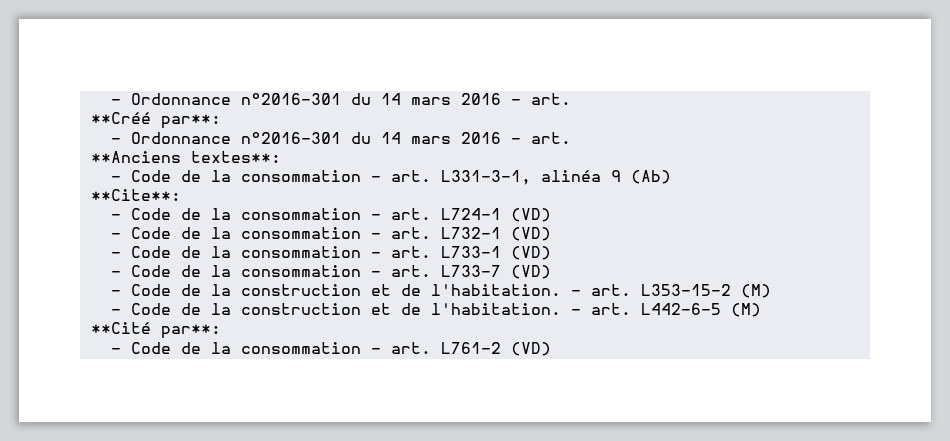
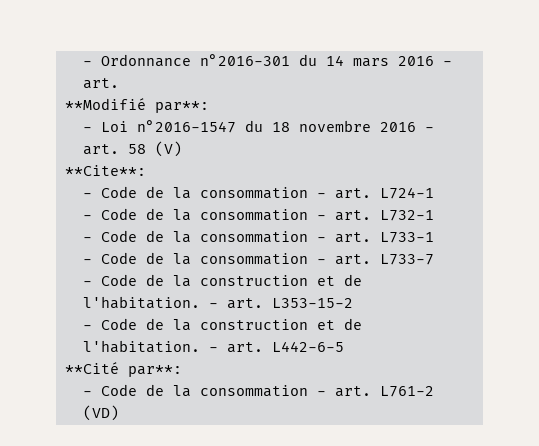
[111,93,572,105] [91,112,222,129] [111,132,572,144] [91,151,282,163] [111,170,672,185] - Ordonnance n°2016-301 du 14 mars 2016 - art. // **Créé par**: // - Ordonnance n°2016-301 du 14 mars 2016 - art. // **Anciens textes**: // - Code de la consommation - art. L331-3-1, alinéa 9 (Ab) -> [82,54,452,67] [82,78,119,89] [64,98,209,113] [82,120,434,133] [82,141,182,157] - Ordonnance n°2016-301 du 14 mars 2016 - art. // **Modifié par**: // - Loi n°2016-1547 du 18 novembre 2016 - art. 58 (V)
[511,208,552,222] (VD) -> (434, 193) none
[511,227,552,241] (VD) -> (434, 215) none
[511,246,552,260] (VD) -> (434, 237) none
[511,265,552,279] (VD) -> (434, 259) none
[741,284,772,298] (M) -> (353, 303) none
[731,303,762,317] (M) -> (344, 346) none

